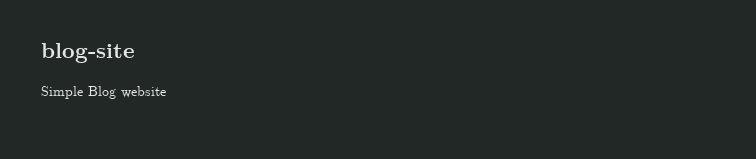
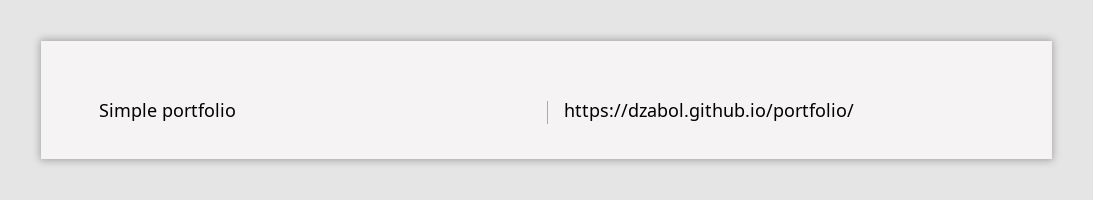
[41,43,135,63] [41,86,166,99] blog-site // Simple Blog website -> [99,103,854,121] Simple portfolio https://dzabol.github.io/portfolio/

